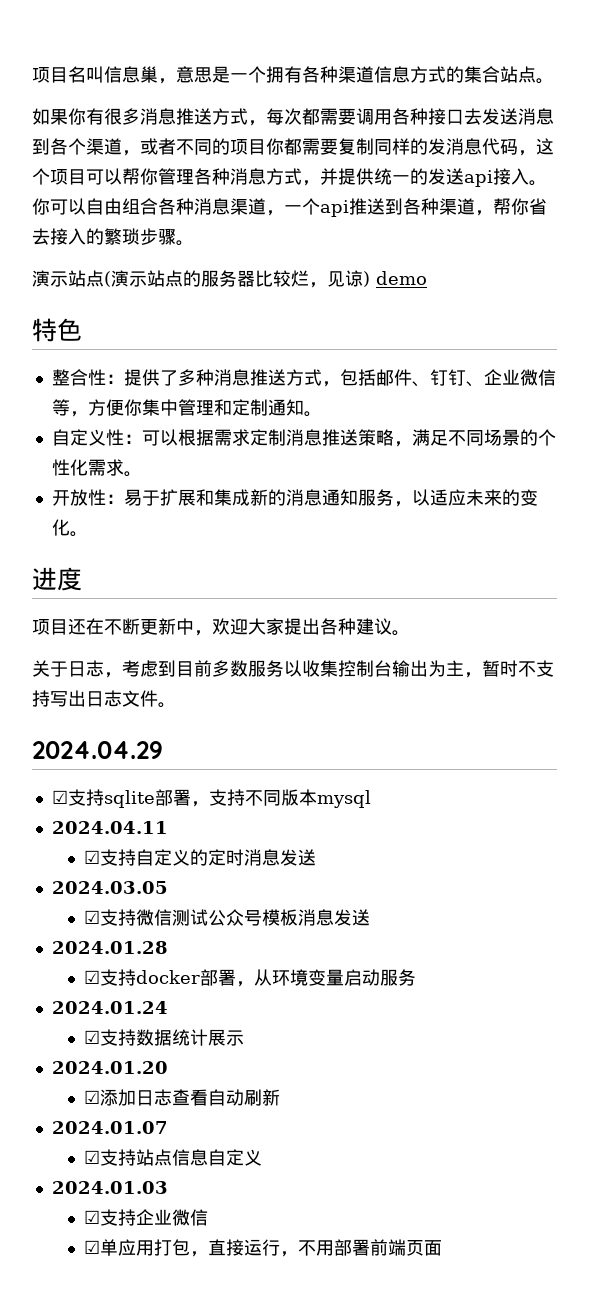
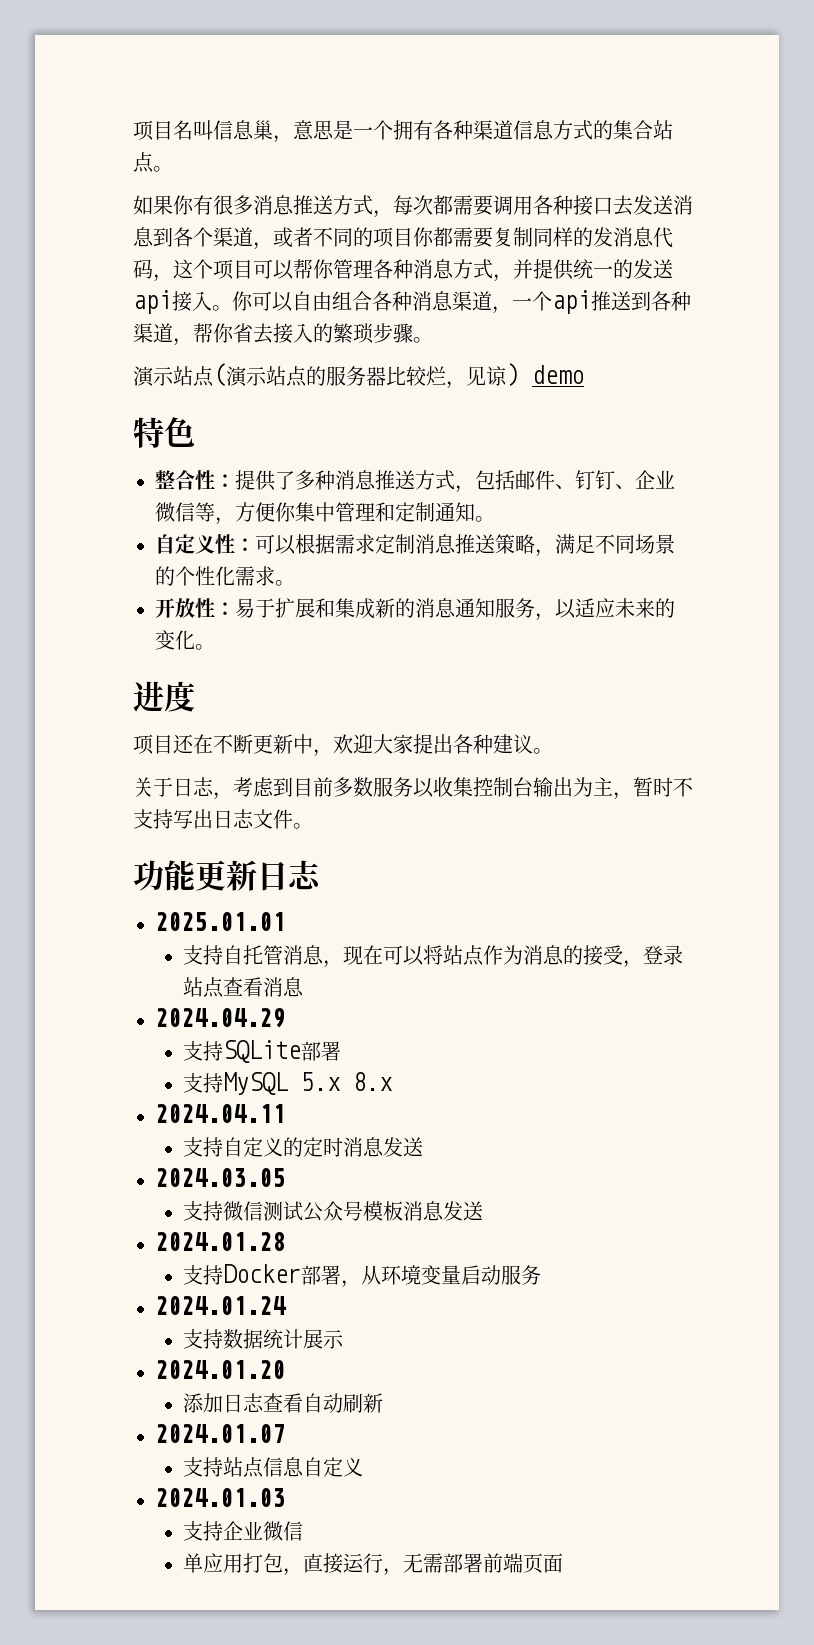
[32,741,163,759] [51,789,371,808] 2024.04.29 // ☑支持sqlite部署，支持不同版本mysql -> [133,860,322,891] [155,912,285,931] [182,945,683,968] [182,977,304,998] [155,1008,285,1028] [182,1040,341,1063] [182,1072,392,1095] 功能更新日志 // 2025.01.01 // 支持自托管消息，现在可以将站点作为消息的接受，登录站点查看消息 // 2024.04.29 // 支持SQLite部署 // 支持MySQL 5.x 8.x
[83,850,100,864] ☑ -> (285, 1113) none
[83,910,100,924] ☑ -> (285, 1177) none
[83,969,200,986] ☑支持docker -> [182,1264,301,1285] 支持Docker
[83,1030,100,1044] ☑ -> (286, 1305) none
[83,1090,100,1104] ☑ -> (285, 1369) none
[83,1150,100,1164] ☑ -> (285, 1433) none
[83,1210,100,1224] ☑ -> (285, 1497) none
[83,1240,100,1254] ☑ -> (303, 1531) none
[297,1240,334,1256] 不用 -> [402,1553,443,1573] 无需

